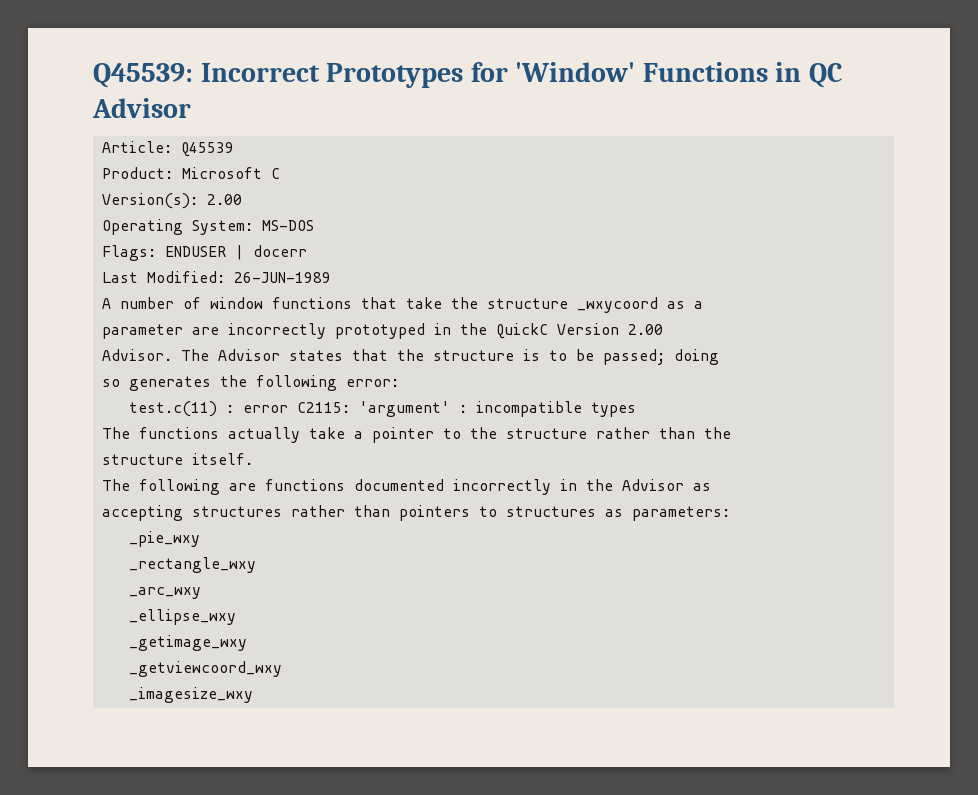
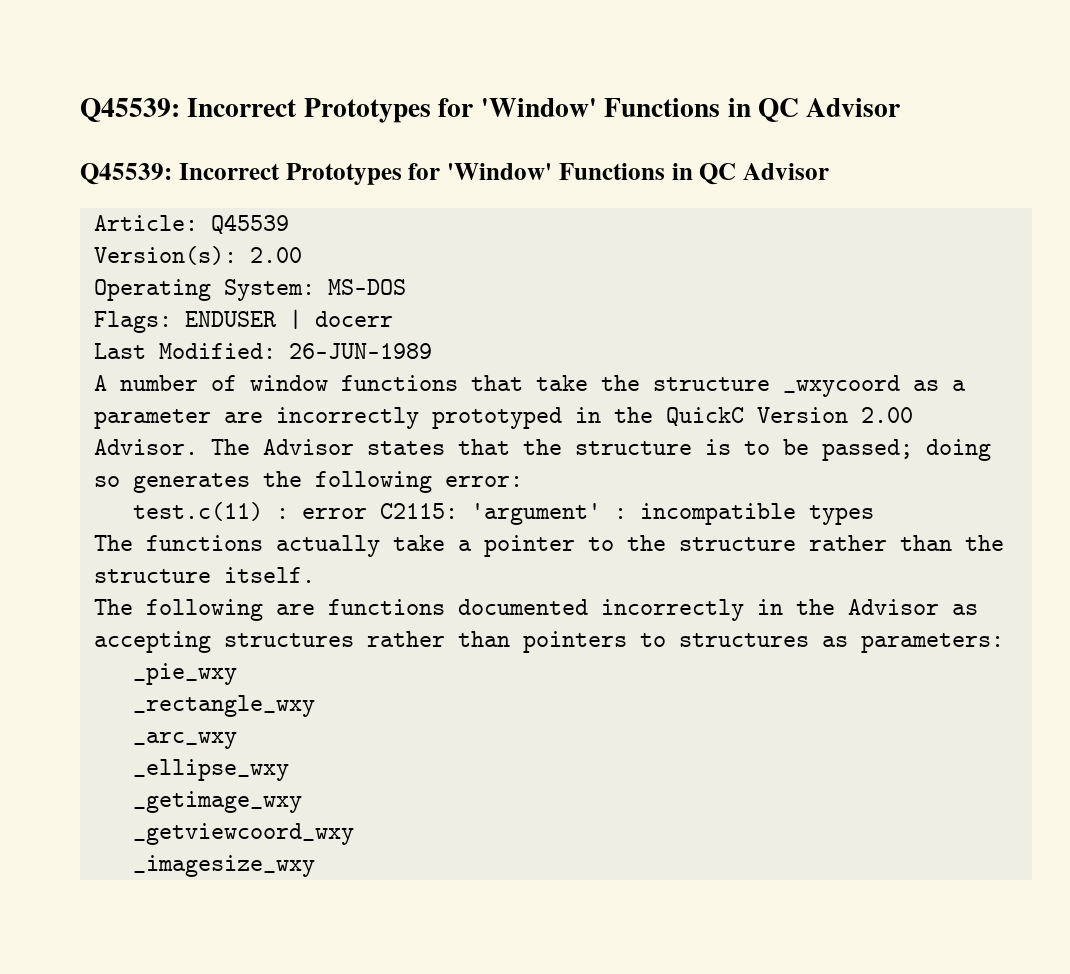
[93,62,842,88] [92,98,191,118] Q45539: Incorrect Prototypes for 'Window' Functions in QC Advisor -> [80,98,901,123] [80,163,829,185] Q45539: Incorrect Prototypes for 'Window' Functions in QC Advisor // Q45539: Incorrect Prototypes for 'Window' Functions in QC Advisor
[102,167,281,179] // Product: Microsoft C -> (289, 224) none

